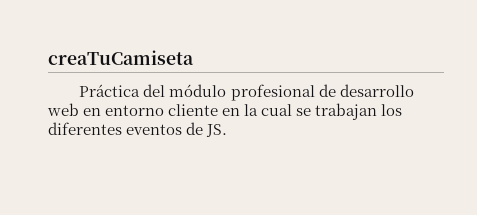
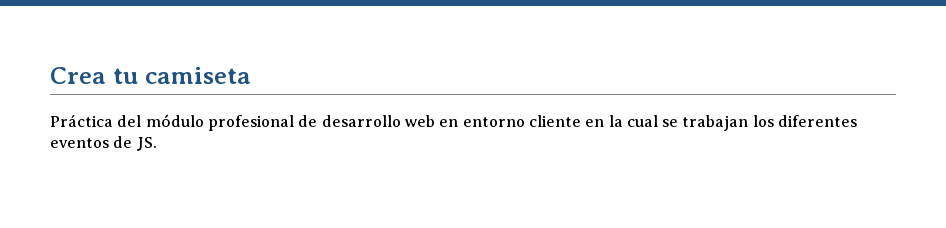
[48,50,194,65] creaTuCamiseta -> [50,67,251,84] Crea tu camiseta

